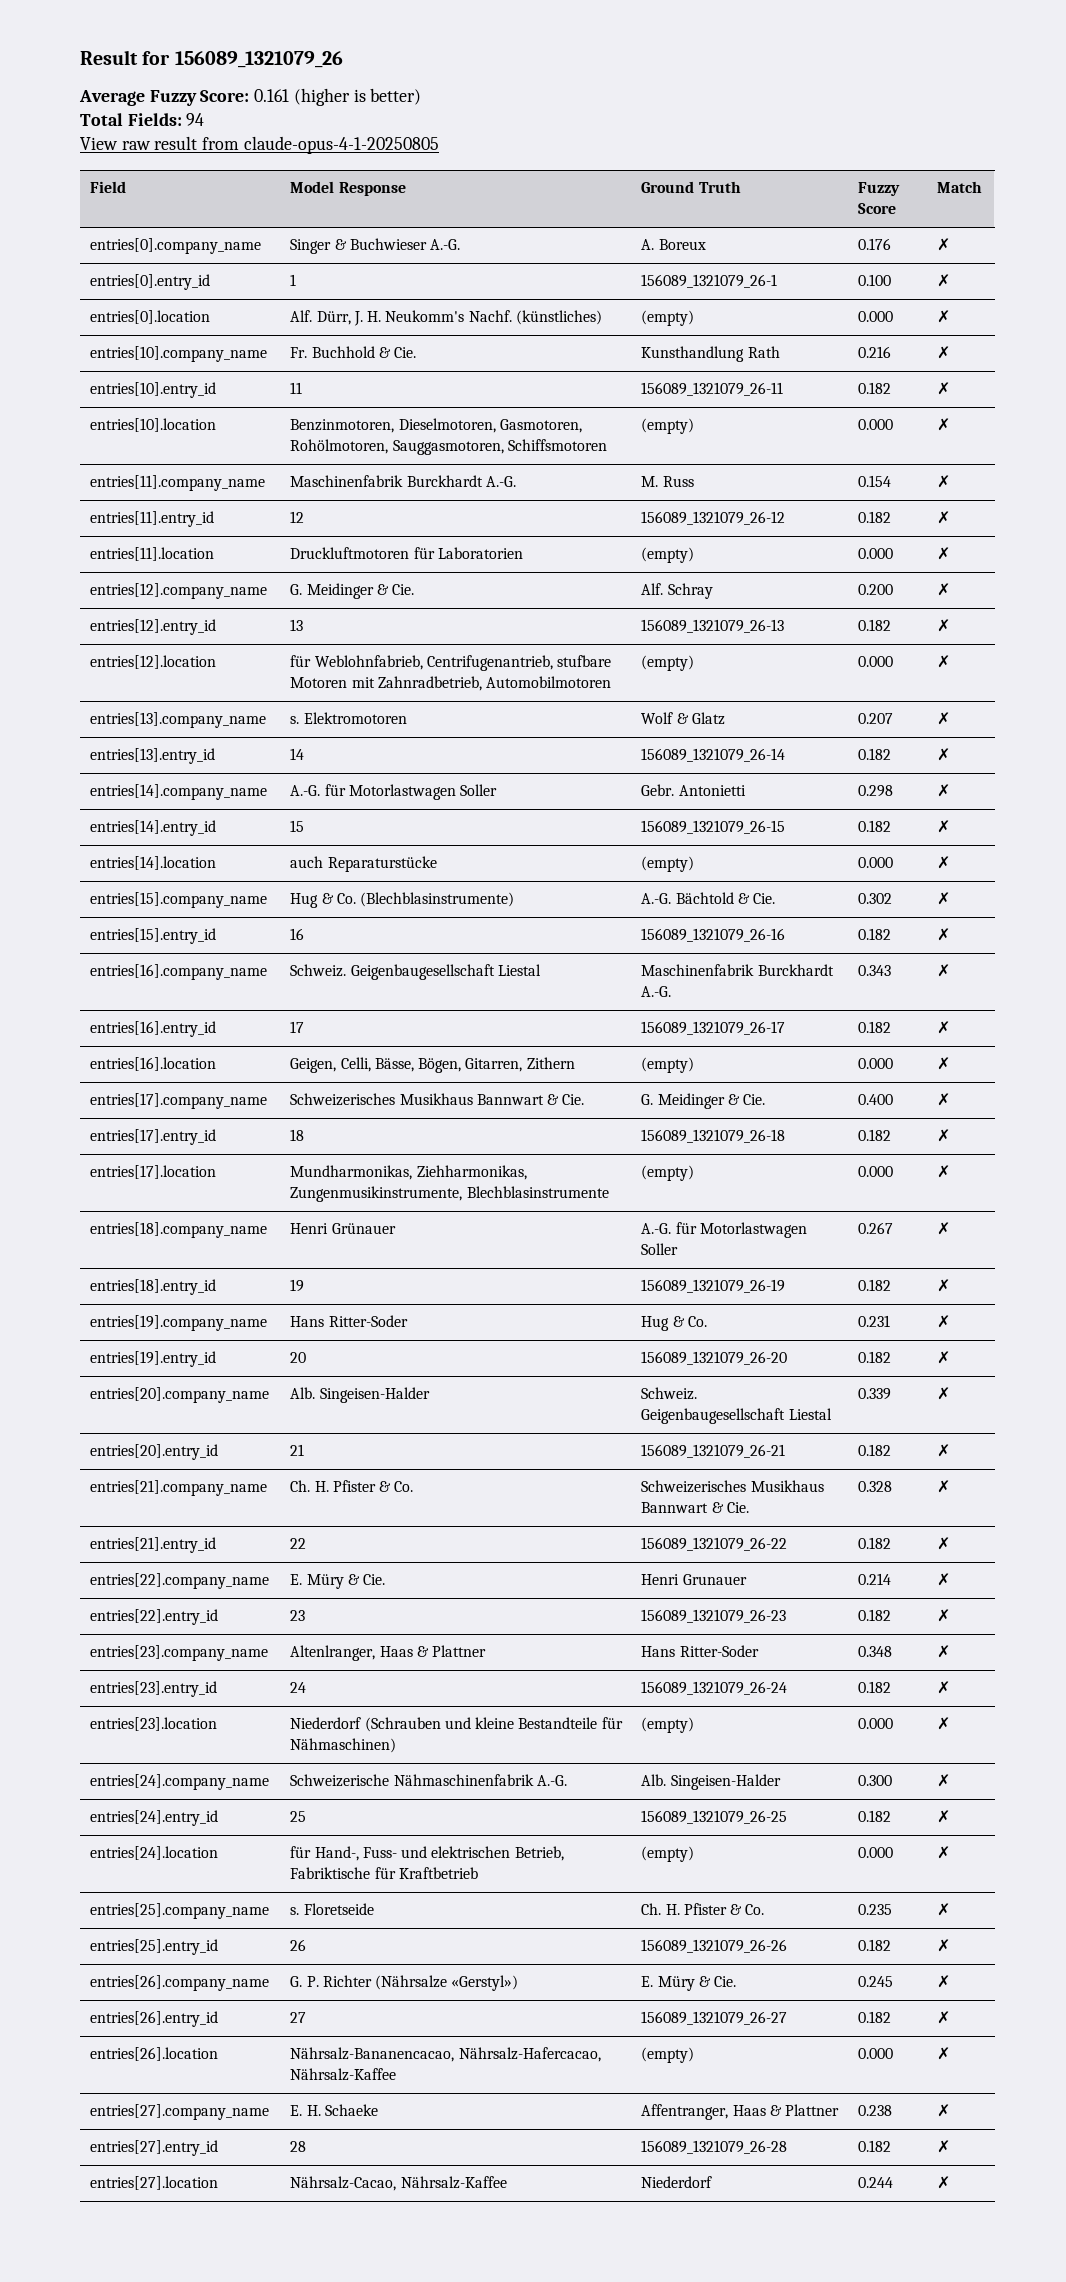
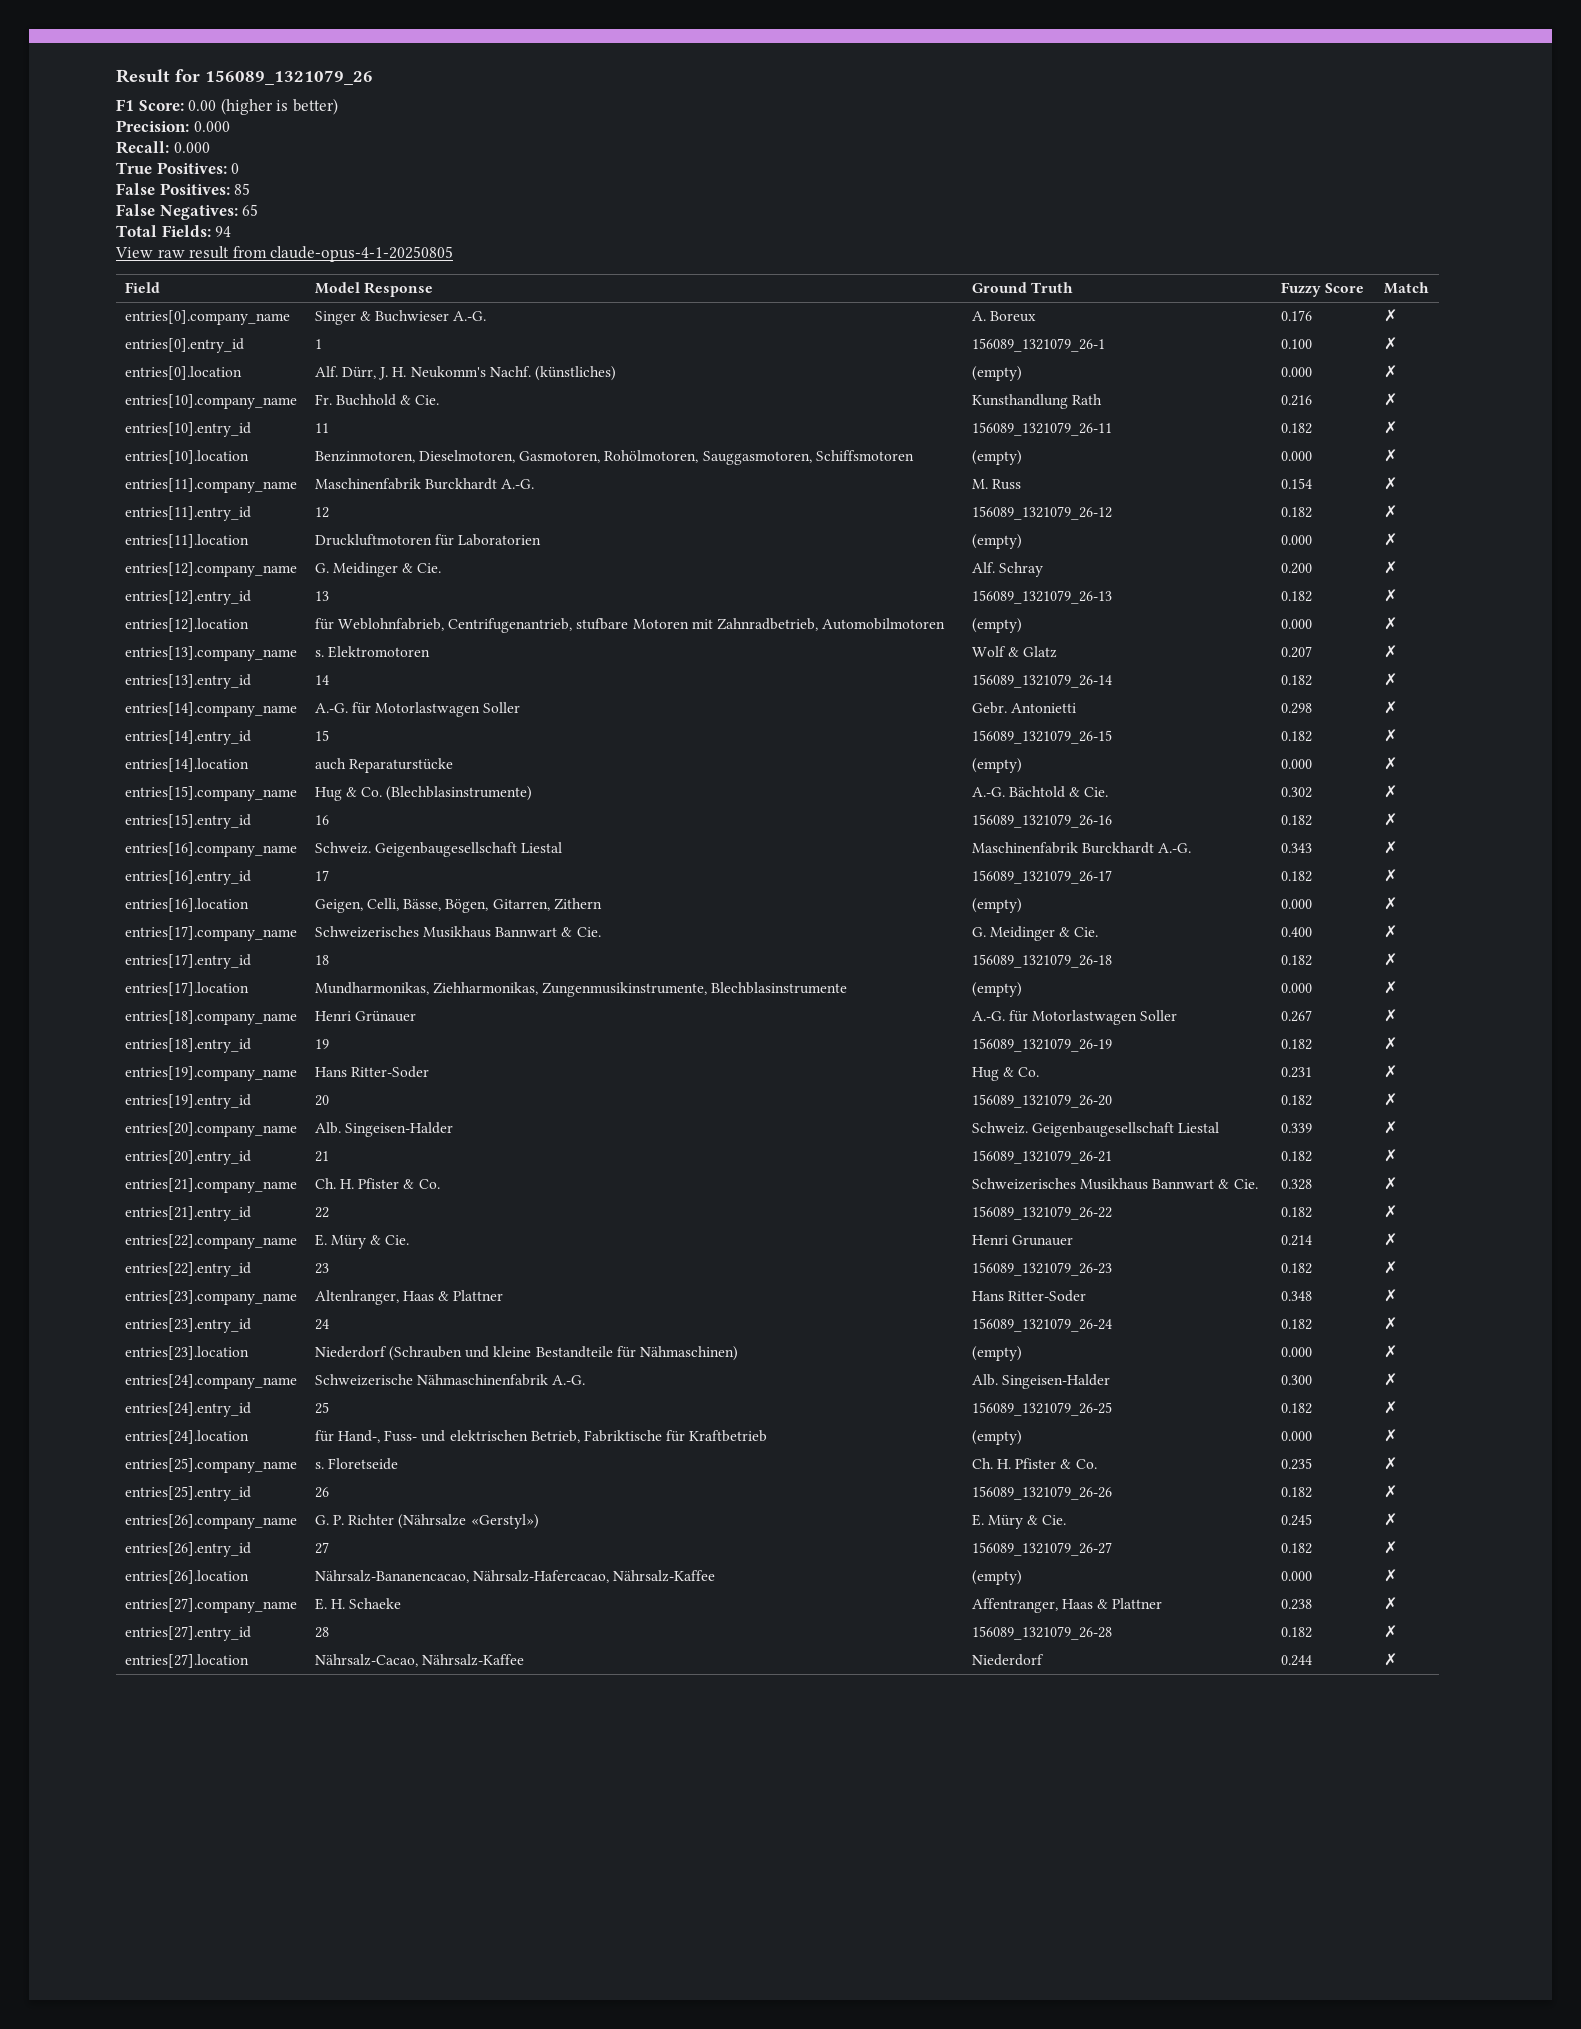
[79,89,290,106] Average Fuzzy Score: 0.161 -> [116,99,217,111] F1 Score: 0.00
(422, 96) none -> [116,120,230,132] [116,141,210,154] [116,162,240,174] [116,183,251,195] [116,204,259,220] // Precision: 0.000 // Recall: 0.000 // True Positives: 0 // False Positives: 85 // False Negatives: 65

